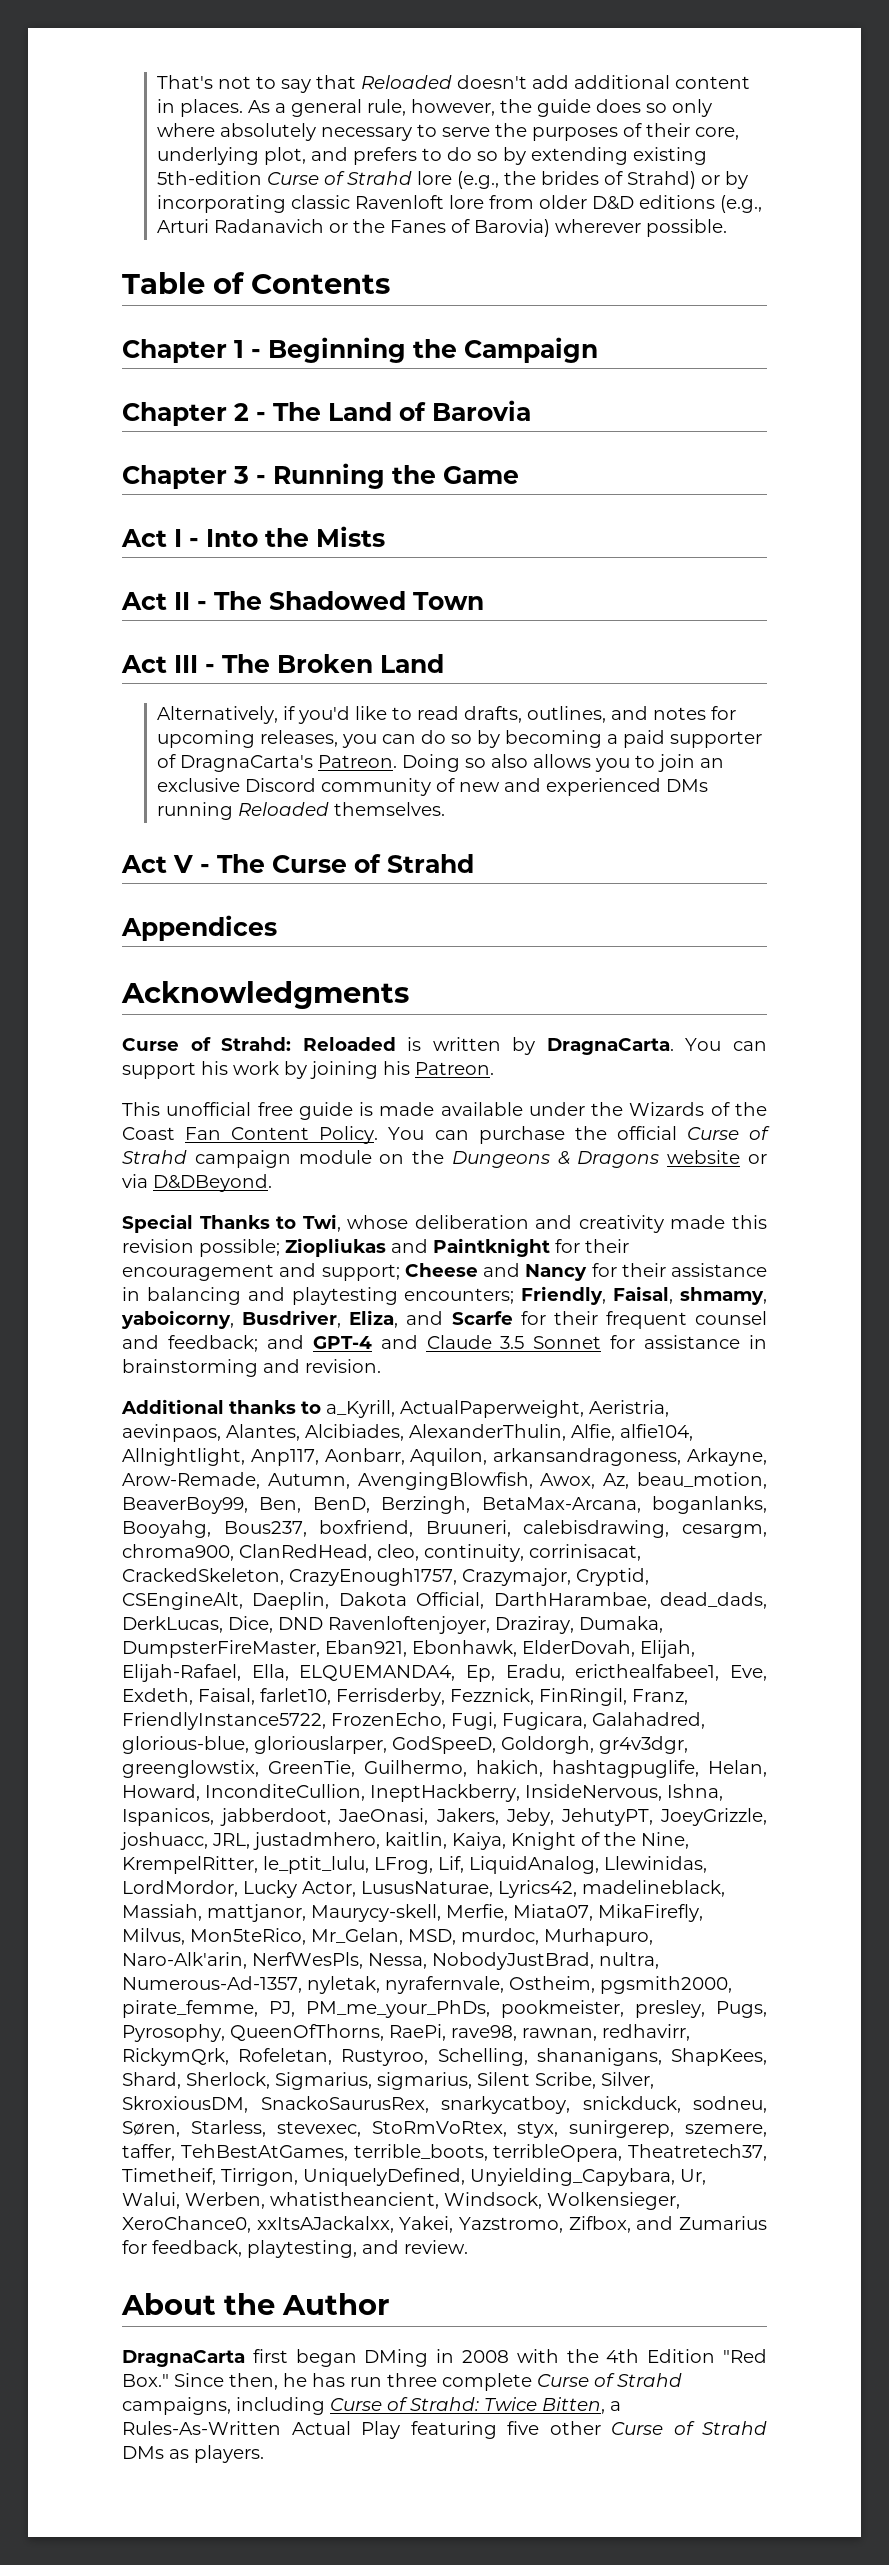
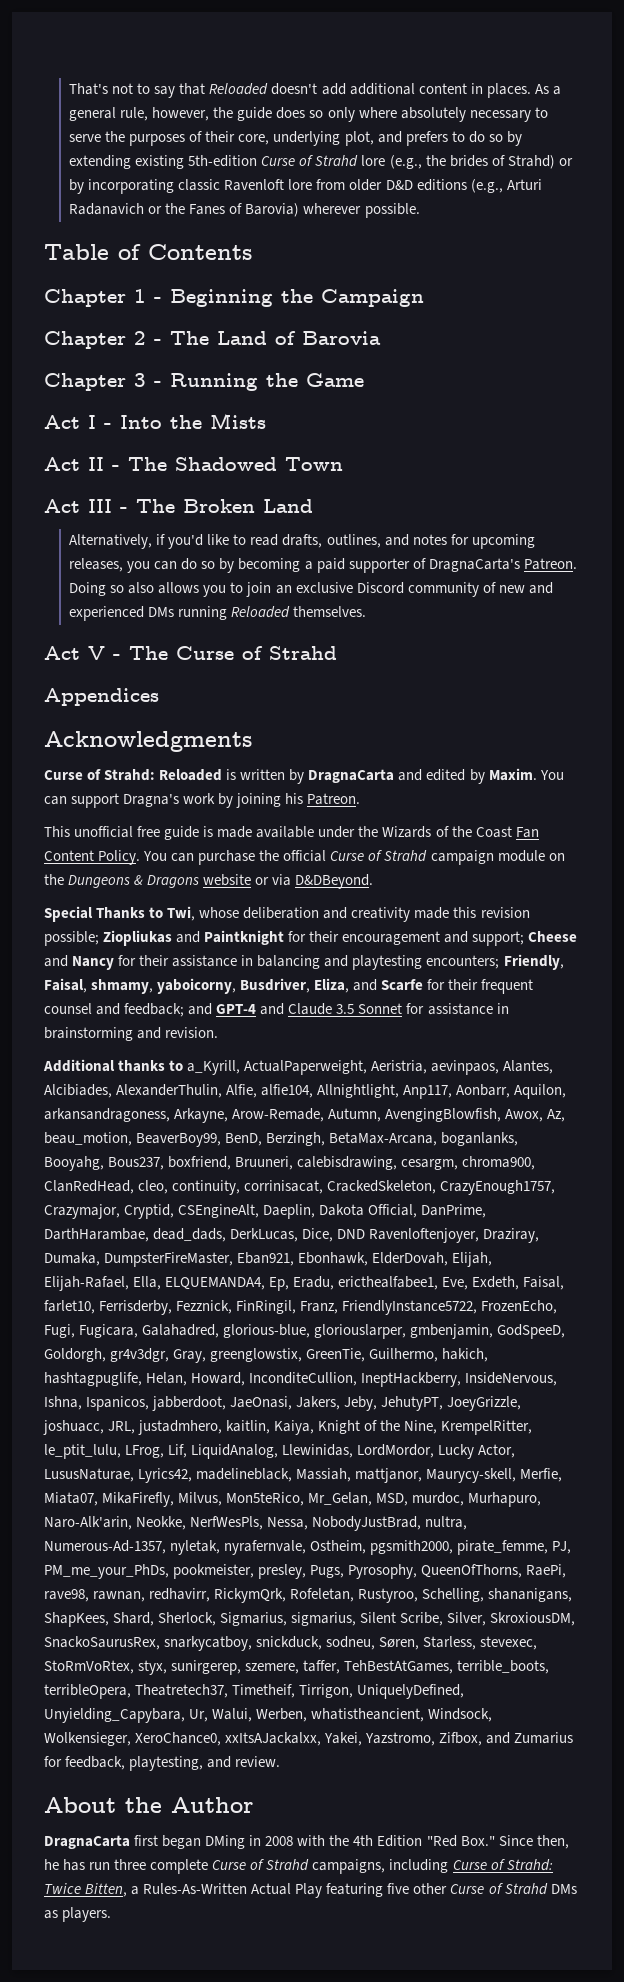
[546,1038,674,1055] DragnaCarta. -> [308,768,537,784] DragnaCarta and edited by Maxim.
[201,1061,228,1075] his -> [123,794,180,807] Dragna's
[259,1497,302,1513] Ben, -> (222, 1140) none
(485, 1600) none -> [421,1204,487,1218] DanPrime,
(387, 1745) none -> [410,1324,494,1339] gmbenjamin,
(688, 1745) none -> [173,1349,207,1363] Gray,
(247, 1960) none -> [136,1516,187,1530] Neokke,

